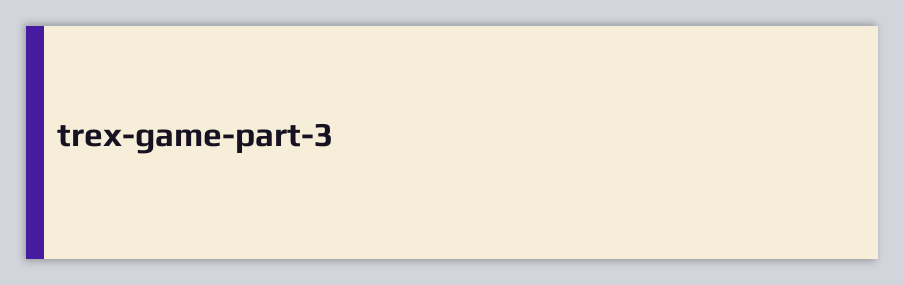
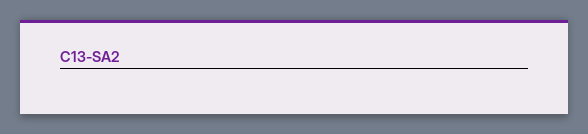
[57,123,333,154] trex-game-part-3 -> [60,51,120,62] C13-SA2

